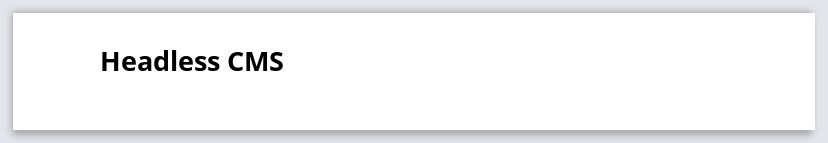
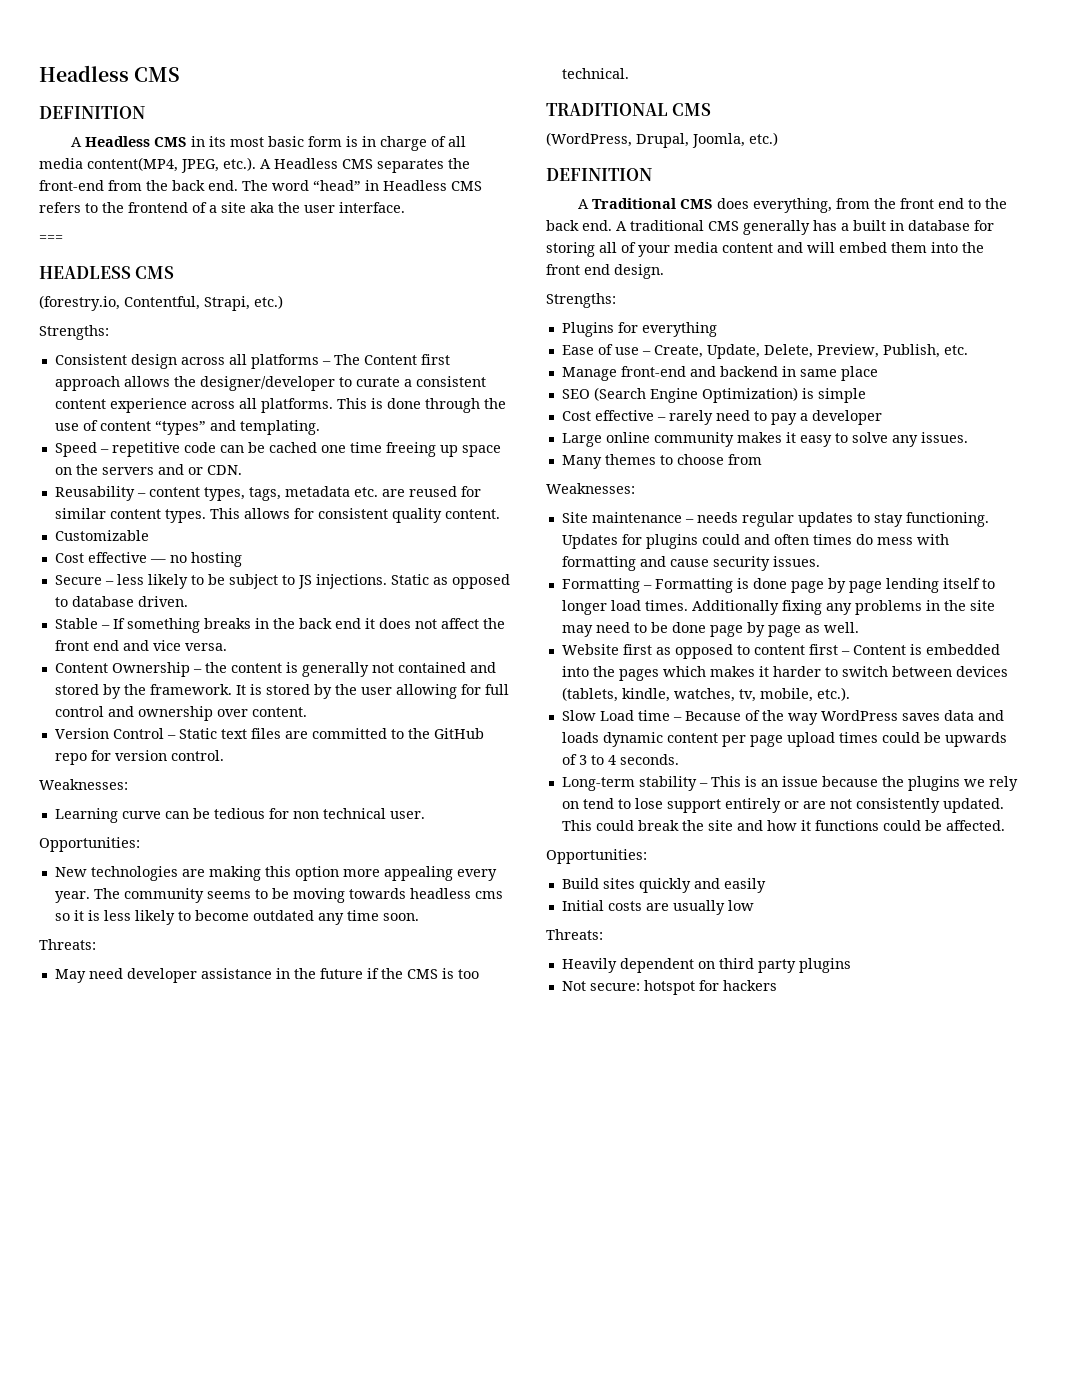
[100,50,285,71] Headless CMS -> [39,65,181,82] [39,106,145,119] [71,136,467,151] [39,157,470,173] [39,180,482,191] [39,202,405,213] [39,235,63,242] [39,266,175,279] [39,295,283,311] [39,325,109,340] [54,354,450,369] [54,376,486,391] [54,398,506,413] [54,420,320,435] [54,442,501,457] [54,464,242,475] [54,486,481,501] [54,508,500,523] [54,530,149,541] [54,552,242,567] [54,574,510,589] [54,596,188,607] [54,618,505,633] [54,640,227,651] [54,662,496,677] [54,684,509,699] [54,706,307,721] [54,728,484,739] [54,750,224,765] [39,779,128,790] [54,808,425,823] [39,837,140,852] [54,866,497,881] [54,888,503,903] [54,910,419,925] [39,939,96,950] [54,968,479,983] [561,68,629,79] [546,103,712,116] [546,132,778,148] [546,168,652,181] [578,198,1008,213] [546,220,994,235] [546,242,984,257] [546,264,664,279] [546,293,616,308] [561,322,717,337] [561,344,968,359] [561,366,878,381] [561,387,866,403] [561,410,882,425] [561,432,968,447] [561,454,762,469] [546,483,635,494] [561,512,989,527] [561,534,949,549] [561,556,820,571] [561,578,995,593] [561,600,995,615] [561,622,859,637] [561,644,1000,659] [561,666,1008,681] [561,687,850,702] [561,710,1004,725] [561,732,1007,747] [561,754,679,765] [561,776,1018,791] [561,798,1004,813] [561,820,1005,831] [546,849,647,864] [561,878,766,893] [561,900,754,915] [546,929,603,940] [561,958,851,973] [561,980,777,995] Headless CMS // DEFINITION // A Headless CMS in its most basic form is in charge of all media content(MP4, JPEG, etc.). A Headless CMS separates the front-end from the back end. The word “head” in Headless CMS refers to the frontend of a site aka the user interface. // === // HEADLESS CMS // (forestry.io, Contentful, Strapi, etc.) // Strengths: // Consistent design across all platforms – The Content first approach allows the designer/developer to curate a consistent content experience across all platforms. This is done through the use of content “types” and templating. // Speed – repetitive code can be cached one time freeing up space on the servers and or CDN. // Reusability – content types, tags, metadata etc. are reused for similar content types. This allows for consistent quality content. // Customizable // Cost effective — no hosting // Secure – less likely to be subject to JS injections. Static as opposed to database driven. // Stable – If something breaks in the back end it does not affect the front end and vice versa. // Content Ownership – the content is generally not contained and stored by the framework. It is stored by the user allowing for full control and ownership over content. // Version Control – Static text files are committed to the GitHub repo for version control. // Weaknesses: // Learning curve can be tedious for non technical user. // Opportunities: // New technologies are making this option more appealing every year. The community seems to be moving towards headless cms so it is less likely to become outdated any time soon. // Threats: // May need developer assistance in the future if the CMS is too technical. // TRADITIONAL CMS // (WordPress, Drupal, Joomla, etc.) // DEFINITION // A Traditional CMS does everything, from the front end to the back end. A traditional CMS generally has a built in database for storing all of your media content and will embed them into the front end design. // Strengths: // Plugins for everything // Ease of use – Create, Update, Delete, Preview, Publish, etc. // Manage front-end and backend in same place // SEO (Search Engine Optimization) is simple // Cost effective – rarely need to pay a developer // Large online community makes it easy to solve any issues. // Many themes to choose from // Weaknesses: // Site maintenance – needs regular updates to stay functioning. Updates for plugins could and often times do mess with formatting and cause security issues. // Formatting – Formatting is done page by page lending itself to longer load times. Additionally fixing any problems in the site may need to be done page by page as well. // Website first as opposed to content first – Content is embedded into the pages which makes it harder to switch between devices (tablets, kindle, watches, tv, mobile, etc.). // Slow Load time – Because of the way WordPress saves data and loads dynamic content per page upload times could be upwards of 3 to 4 seconds. // Long-term stability – This is an issue because the plugins we rely on tend to lose support entirely or are not consistently updated. This could break the site and how it functions could be affected. // Opportunities: // Build sites quickly and easily // Initial costs are usually low // Threats: // Heavily dependent on third party plugins // Not secure: hotspot for hackers

